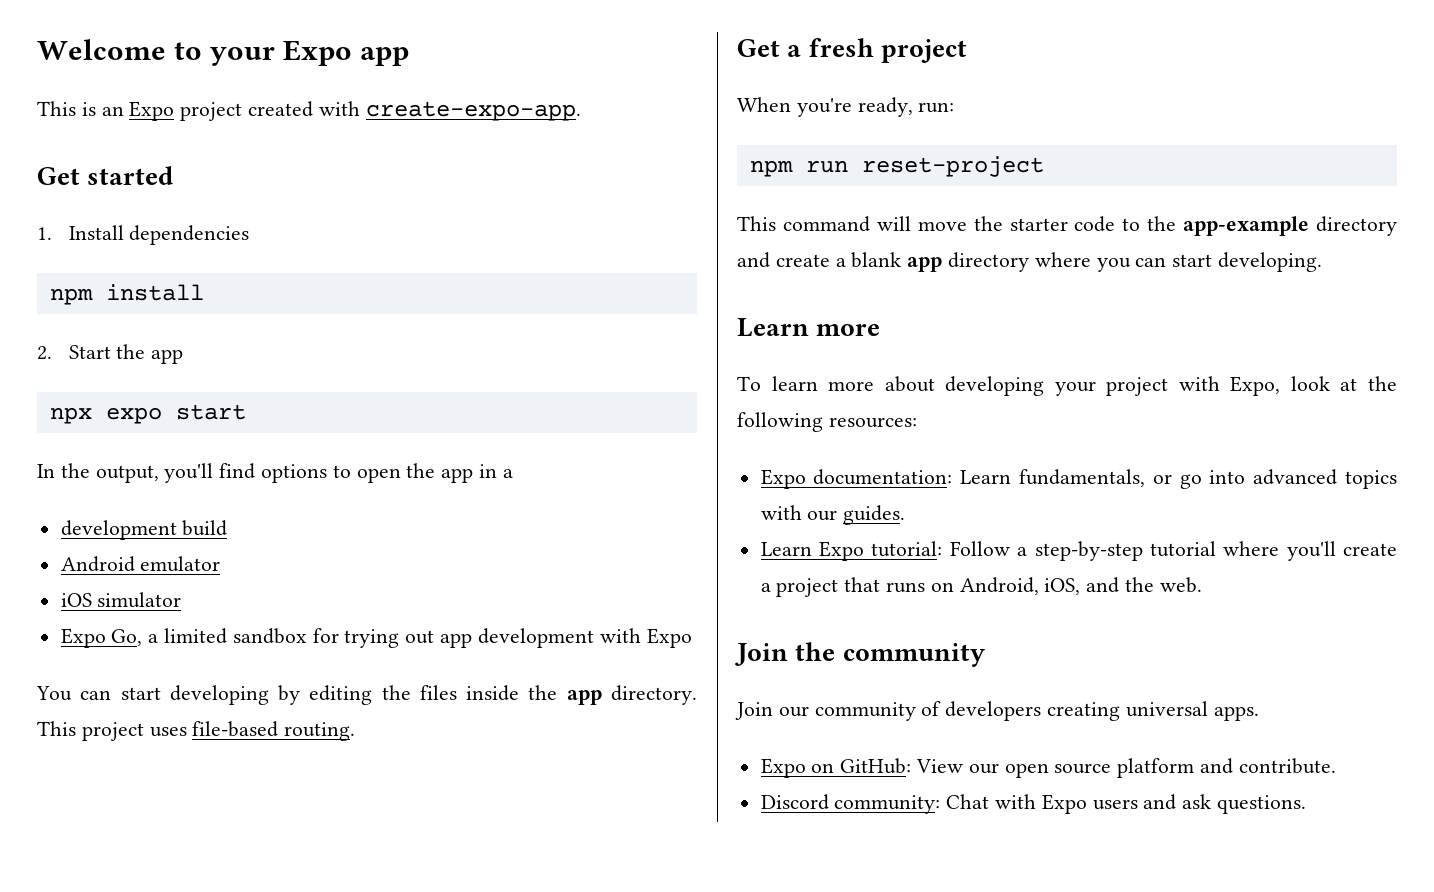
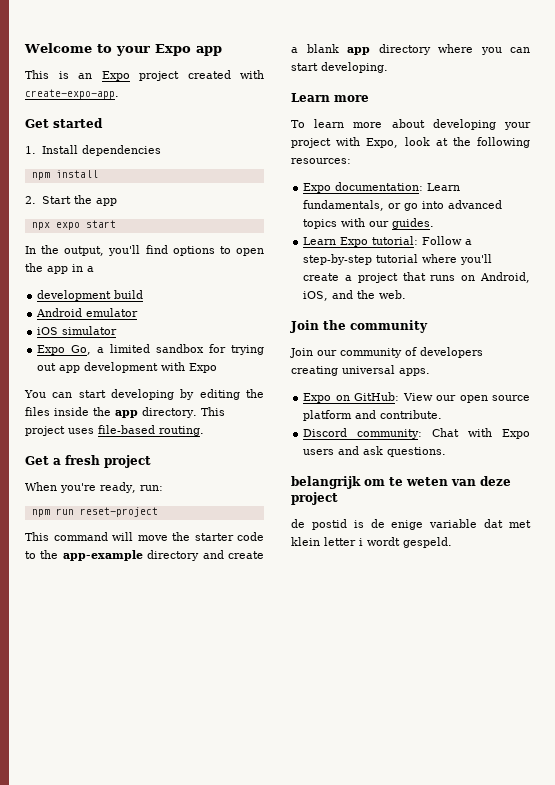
(1307, 804) none -> [291,476,511,489] [291,492,338,505] [291,519,531,530] [291,537,452,548] // belangrijk om te weten van deze project // de postid is de enige variable dat met klein letter i wordt gespeld.

